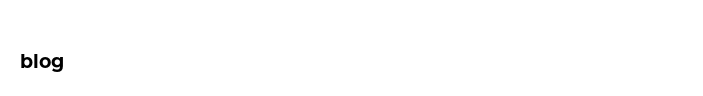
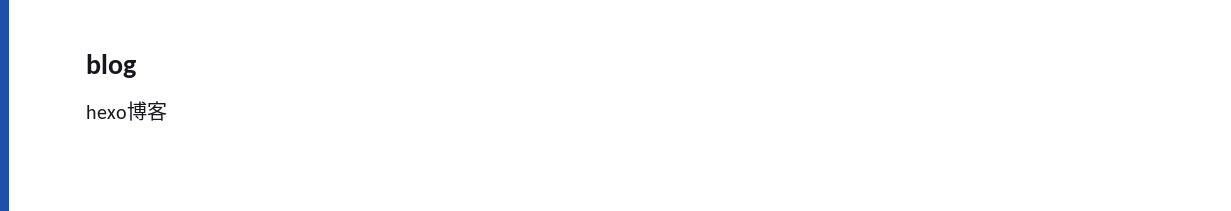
(64, 63) none -> [86,101,167,121] // hexo博客

